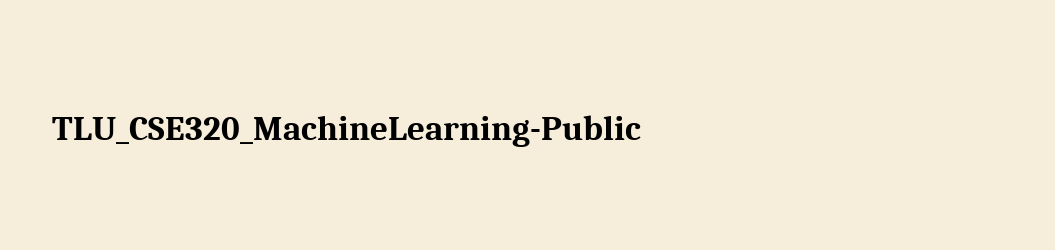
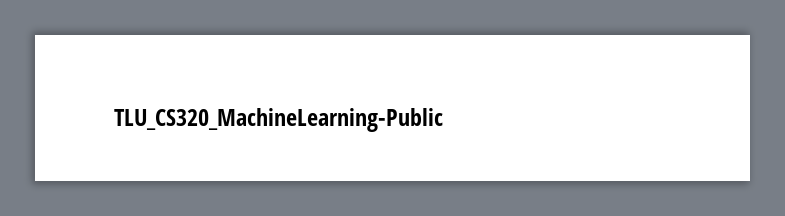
[52,115,641,147] TLU_CSE320_MachineLearning-Public -> [114,108,443,132] TLU_CS320_MachineLearning-Public

